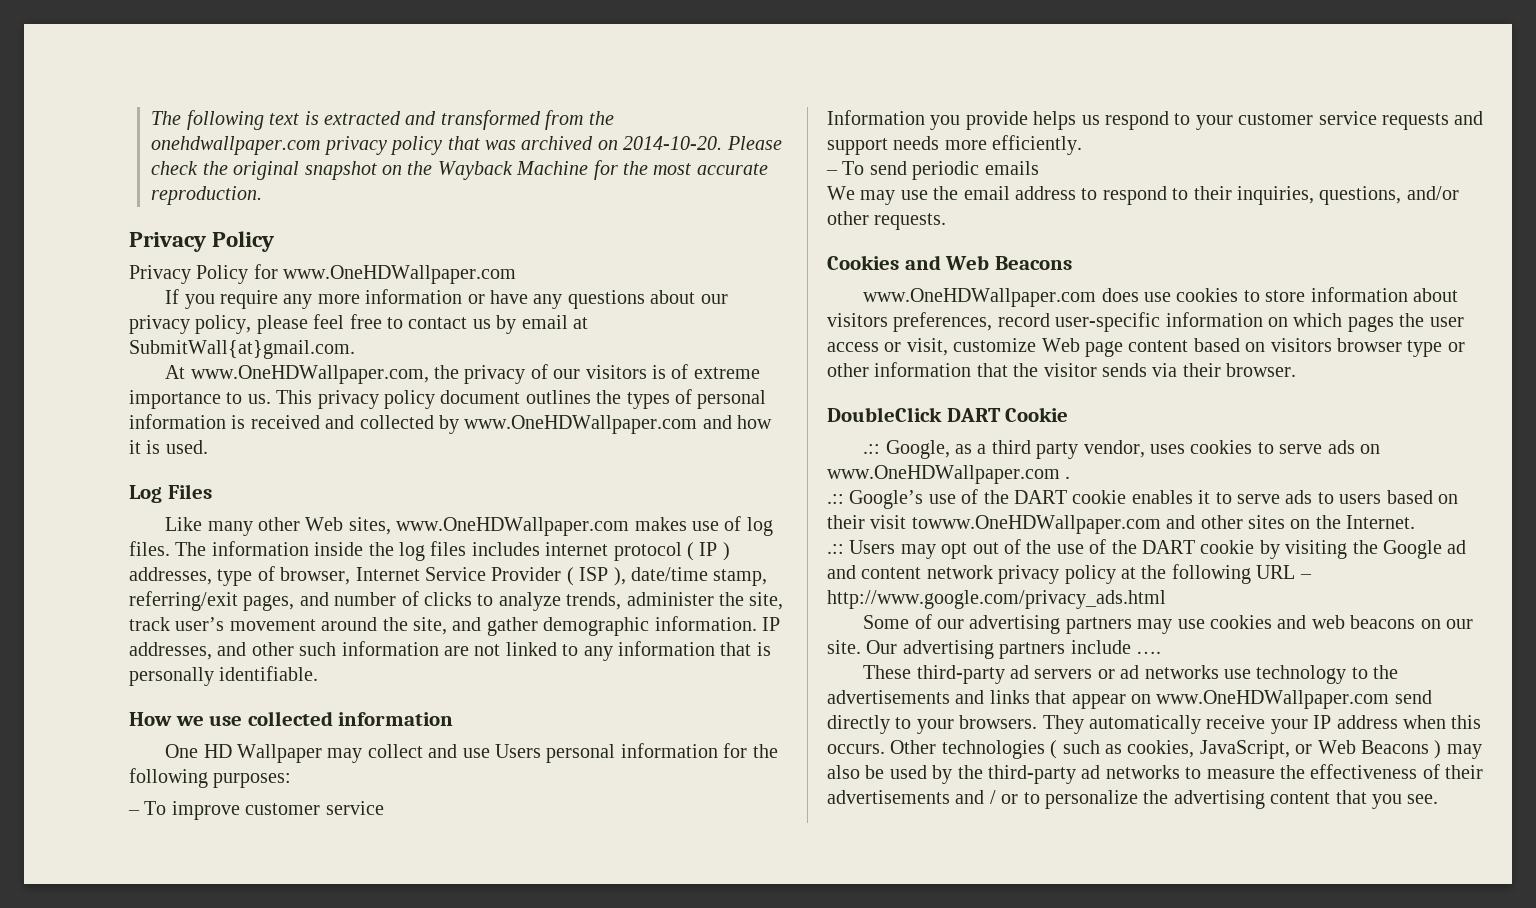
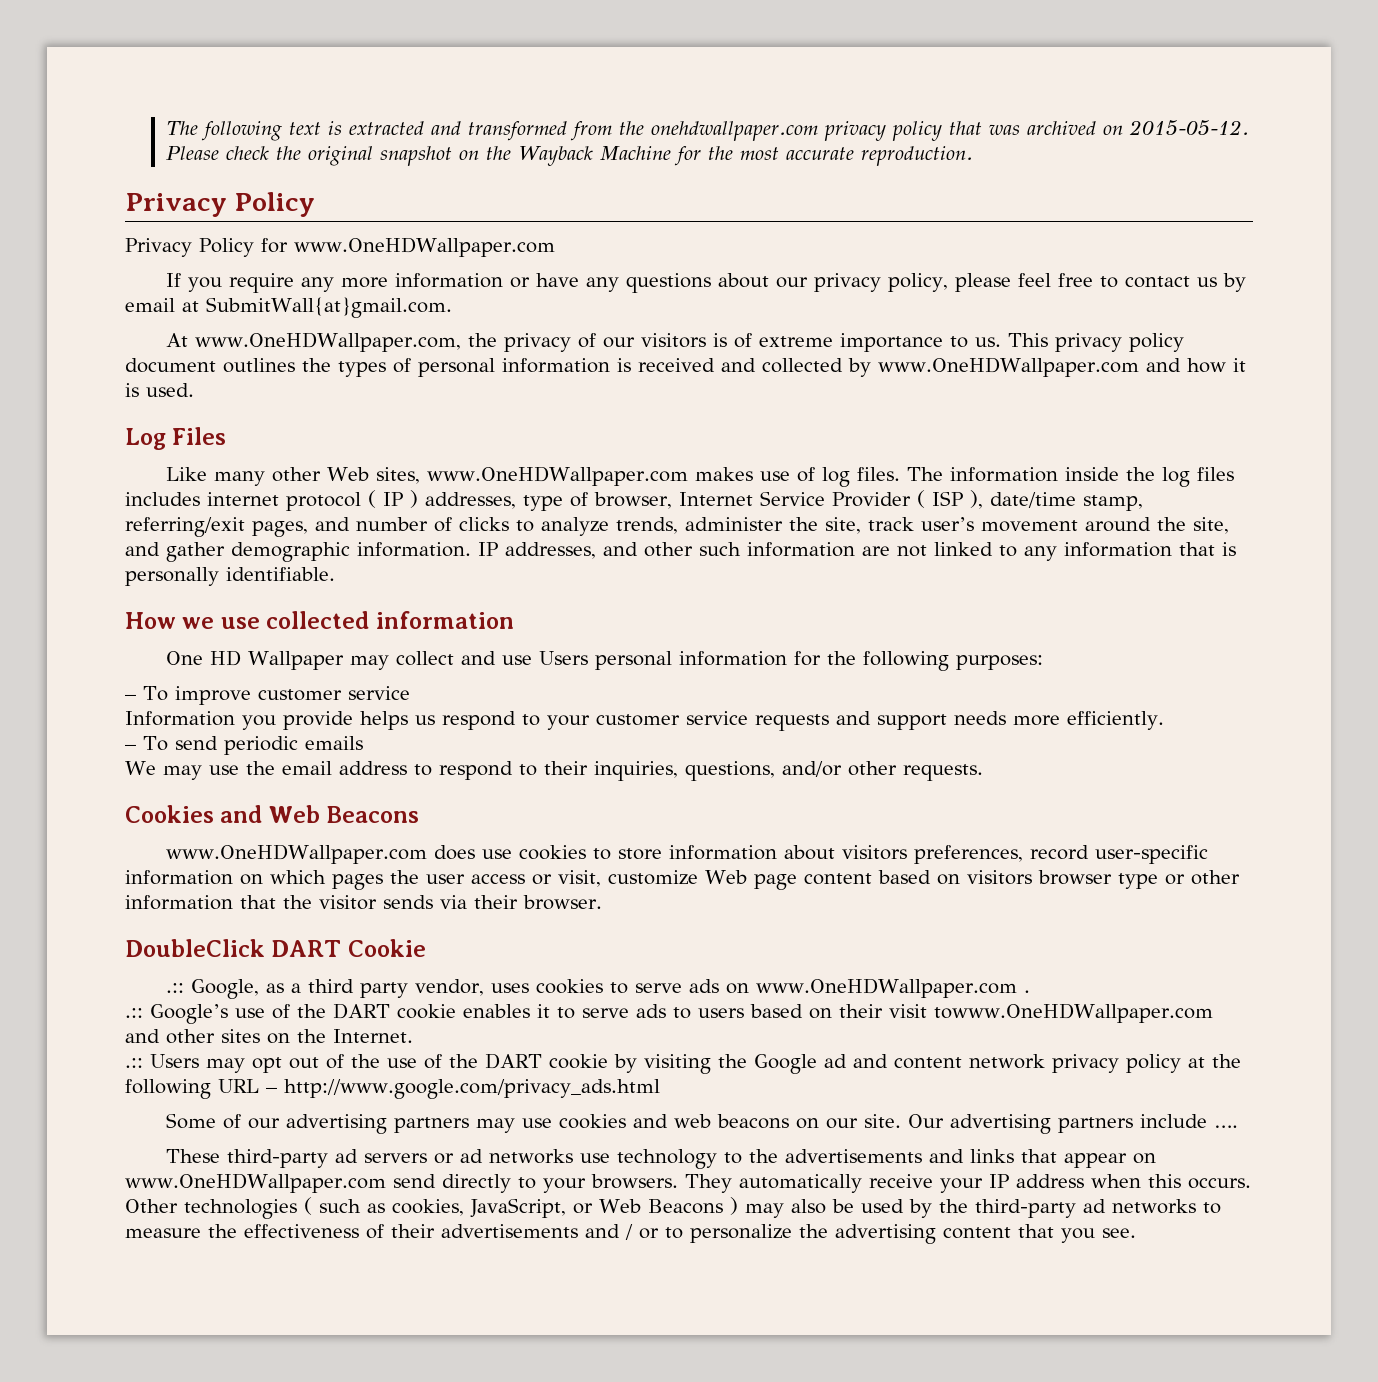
[623,136,723,150] 2014-10-20. -> [1128,120,1249,136] 2015-05-12.

